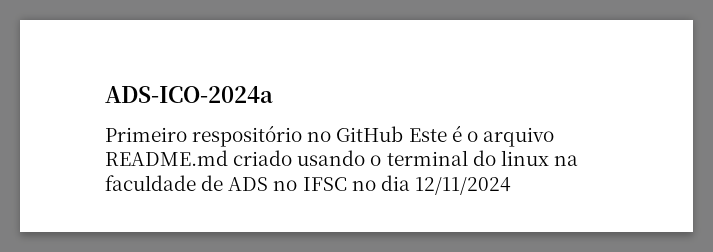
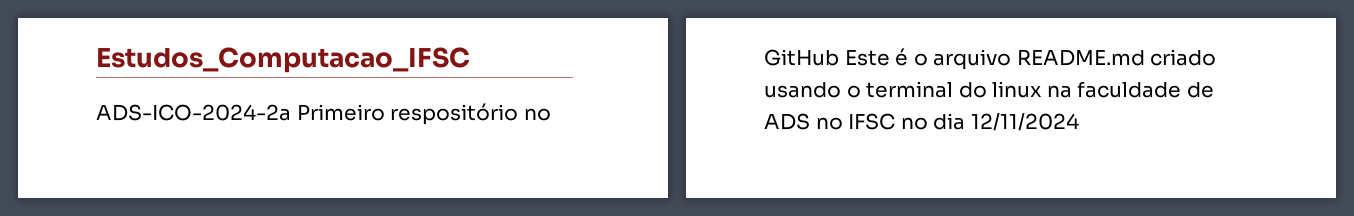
[105,86,273,103] ADS-ICO-2024a // -> [96,47,470,73] [96,104,291,121] Estudos_Computacao_IFSC // ADS-ICO-2024-2a

